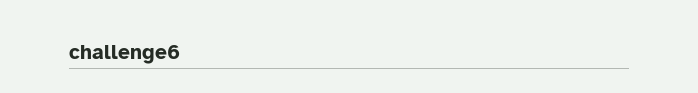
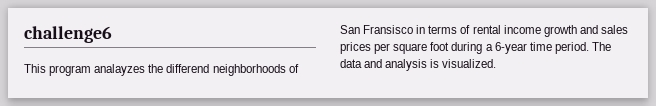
(180, 54) none -> [24,64,299,76] [340,25,628,37] [340,42,611,54] [340,59,497,71] // This program analayzes the differend neighborhoods of San Fransisco in terms of rental income growth and sales prices per square foot during a 6-year time period. The data and analysis is visualized.

